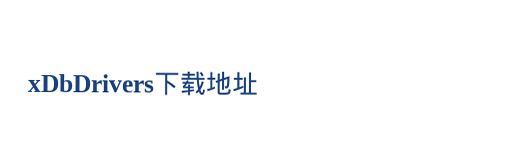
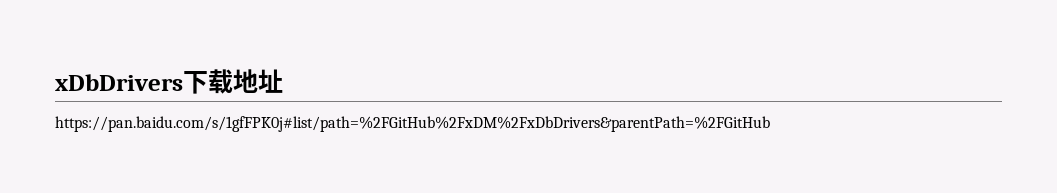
(259, 83) none -> [55,116,770,132] // https://pan.baidu.com/s/1gfFPK0j#list/path=%2FGitHub%2FxDM%2FxDbDrivers&parentPath=%2FGitHub

